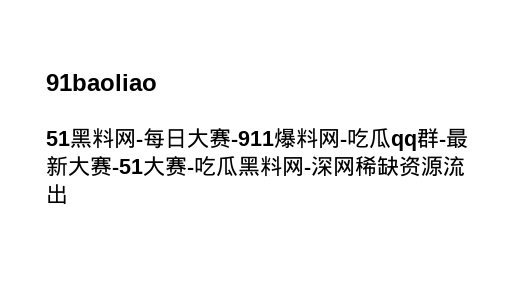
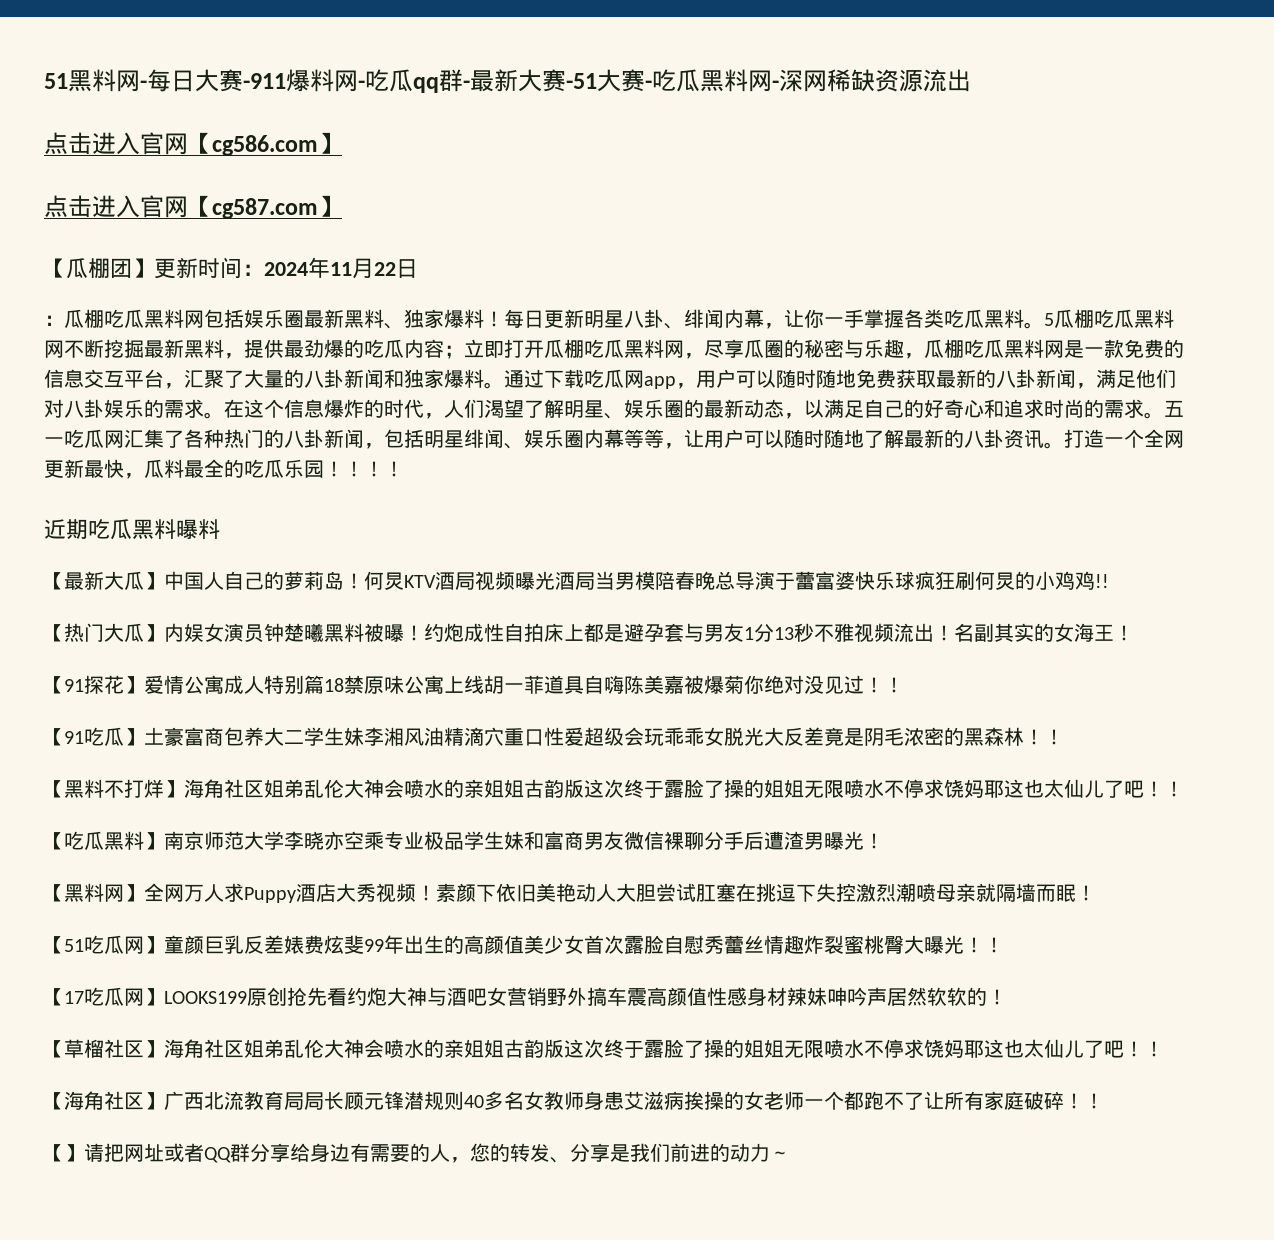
[46,74,157,91] 91baoliao // -> (44, 81) none
(68, 194) none -> [44,132,342,156] [44,195,342,219] [44,257,418,279] [44,309,1174,329] [44,339,1184,359] [44,369,1176,389] [44,399,1184,419] [44,429,1184,449] [44,459,404,479] [44,519,220,540] [44,571,1109,591] [44,623,1134,643] [44,675,904,694] [44,727,1064,746] [44,779,1184,798] [44,831,884,850] [44,883,1096,903] [44,935,1004,954] [44,987,1007,1007] [44,1039,1164,1058] [44,1091,1104,1110] [44,1143,790,1163] // 点击进入官网【cg586.com】 // 点击进入官网【cg587.com】 // 【瓜棚团】更新时间：2024年11月22日 // ：瓜棚吃瓜黑料网包括娱乐圈最新黑料、独家爆料！每日更新明星八卦、绯闻内幕，让你一手掌握各类吃瓜黑料。5瓜棚吃瓜黑料网不断挖掘最新黑料，提供最劲爆的吃瓜内容；立即打开瓜棚吃瓜黑料网，尽享瓜圈的秘密与乐趣，瓜棚吃瓜黑料网是一款免费的信息交互平台，汇聚了大量的八卦新闻和独家爆料。通过下载吃瓜网app，用户可以随时随地免费获取最新的八卦新闻，满足他们对八卦娱乐的需求。在这个信息爆炸的时代，人们渴望了解明星、娱乐圈的最新动态，以满足自己的好奇心和追求时尚的需求。五一吃瓜网汇集了各种热门的八卦新闻，包括明星绯闻、娱乐圈内幕等等，让用户可以随时随地了解最新的八卦资讯。打造一个全网更新最快，瓜料最全的吃瓜乐园！！！！ // 近期吃瓜黑料曝料 // 【最新大瓜】中国人自己的萝莉岛！何炅KTV酒局视频曝光酒局当男模陪春晚总导演于蕾富婆快乐球疯狂刷何炅的小鸡鸡!! // 【热门大瓜】内娱女演员钟楚曦黑料被曝！约炮成性自拍床上都是避孕套与男友1分13秒不雅视频流出！名副其实的女海王！ // 【91探花】爱情公寓成人特别篇18禁原味公寓上线胡一菲道具自嗨陈美嘉被爆菊你绝对没见过！！ // 【91吃瓜】土豪富商包养大二学生妹李湘风油精滴穴重口性爱超级会玩乖乖女脱光大反差竟是阴毛浓密的黑森林！！ // 【黑料不打烊】海角社区姐弟乱伦大神会喷水的亲姐姐古韵版这次终于露脸了操的姐姐无限喷水不停求饶妈耶这也太仙儿了吧！！ // 【吃瓜黑料】南京师范大学李晓亦空乘专业极品学生妹和富商男友微信裸聊分手后遭渣男曝光！ // 【黑料网】全网万人求Puppy酒店大秀视频！素颜下依旧美艳动人大胆尝试肛塞在挑逗下失控激烈潮喷母亲就隔墙而眠！ // 【51吃瓜网】童颜巨乳反差婊费炫斐99年出生的高颜值美少女首次露脸自慰秀蕾丝情趣炸裂蜜桃臀大曝光！！ // 【17吃瓜网】LOOKS199原创抢先看约炮大神与酒吧女营销野外搞车震高颜值性感身材辣妹呻吟声居然软软的！ // 【草榴社区】海角社区姐弟乱伦大神会喷水的亲姐姐古韵版这次终于露脸了操的姐姐无限喷水不停求饶妈耶这也太仙儿了吧！！ // 【海角社区】广西北流教育局局长顾元锋潜规则40多名女教师身患艾滋病挨操的女老师一个都跑不了让所有家庭破碎！！ // 【】请把网址或者QQ群分享给身边有需要的人，您的转发、分享是我们前进的动力～

